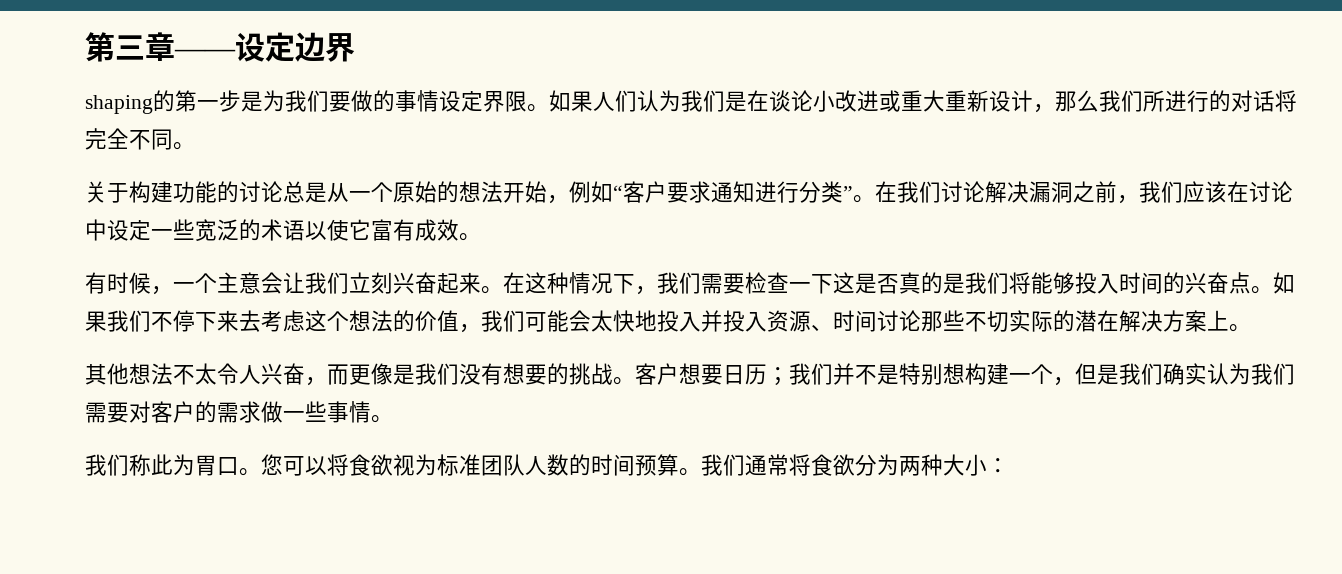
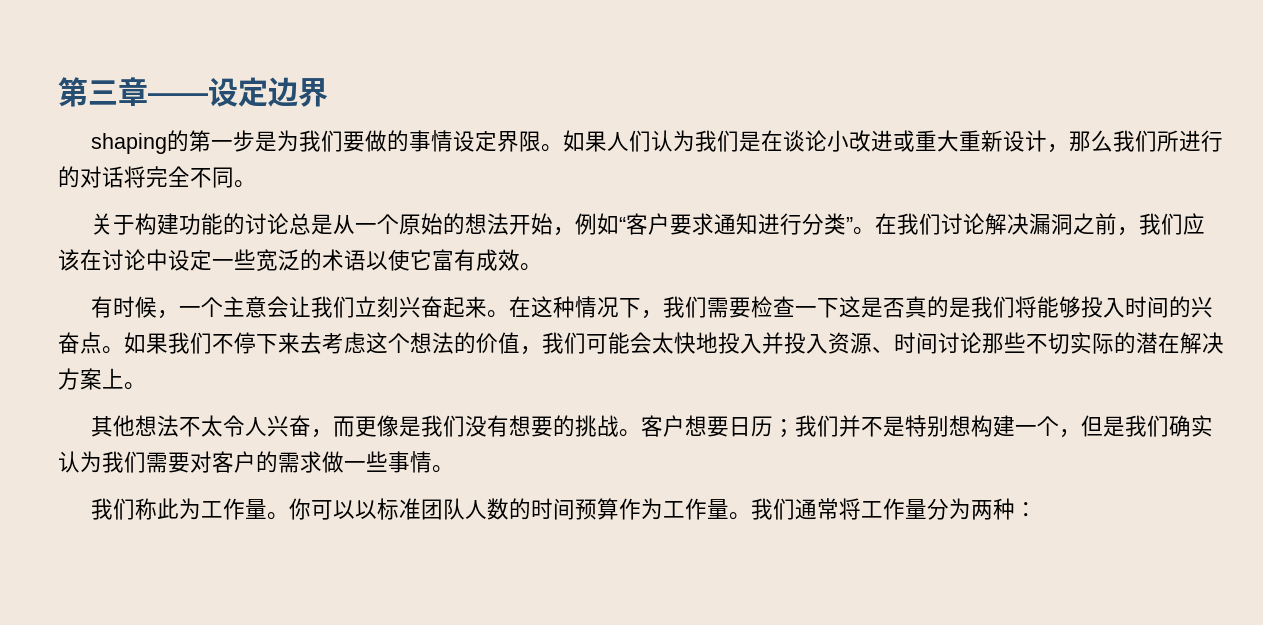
[195,454,437,476] 胃口。您可以将食欲视为 -> [200,498,377,520] 工作量。你可以以
(679, 465) none -> [618,498,729,520] 作为工作量
[811,454,855,476] 食欲 -> [860,498,927,520] 工作量
[943,454,987,476] 大小 -> (1015, 509) none

